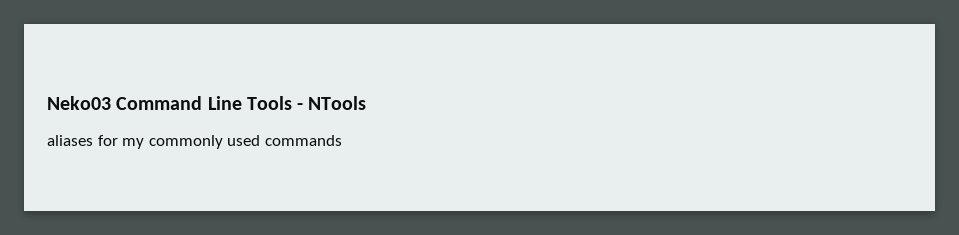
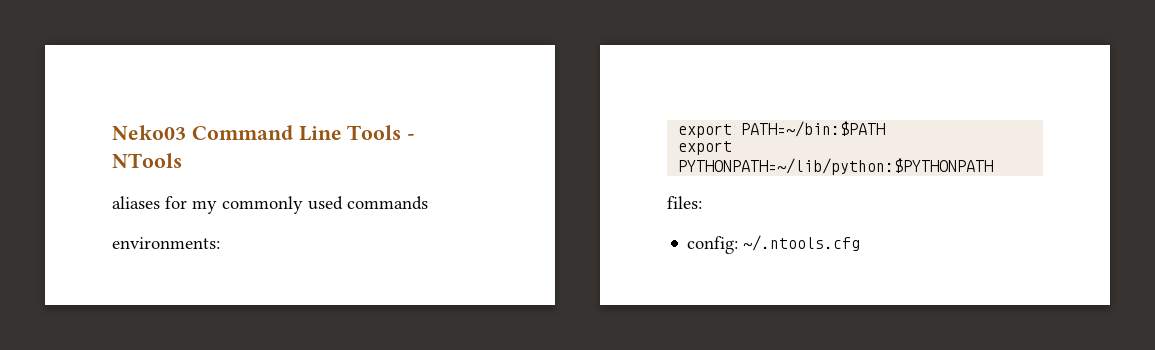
(342, 140) none -> [112,237,220,249] [678,121,886,138] [678,141,733,155] [678,158,994,175] [667,196,702,209] [687,235,861,254] // environments: // export PATH=~/bin:$PATH // export PYTHONPATH=~/lib/python:$PYTHONPATH // files: // config: ~/.ntools.cfg

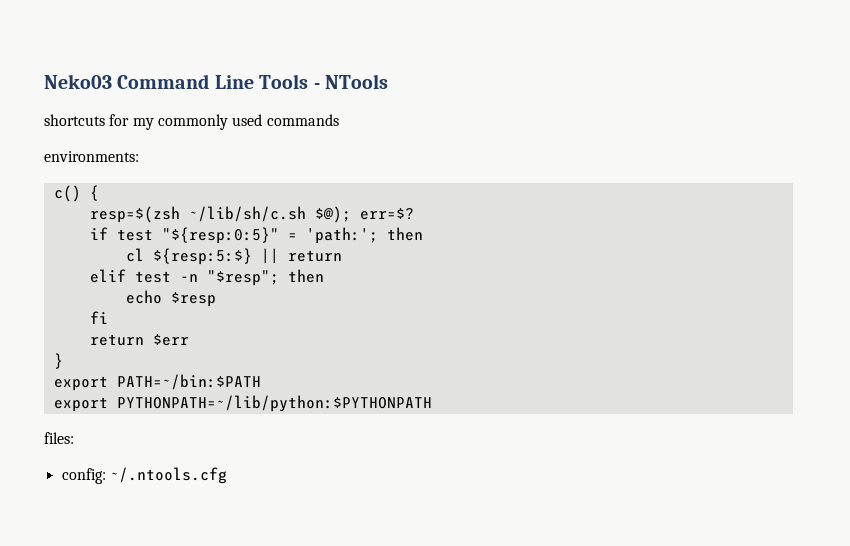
[112,196,160,209] aliases -> [44,114,105,126] shortcuts
(220, 243) none -> [53,185,99,202] [89,206,414,223] [89,227,423,244] [125,248,342,265] [89,269,324,286] [125,290,216,307] [89,311,108,324] [89,334,189,346] [53,353,63,369] // c() { // resp=$(zsh ~/lib/sh/c.sh $@); err=$? // if test "${resp:0:5}" = 'path:'; then // cl ${resp:5:$} || return // elif test -n "$resp"; then // echo $resp // fi // return $err // }

